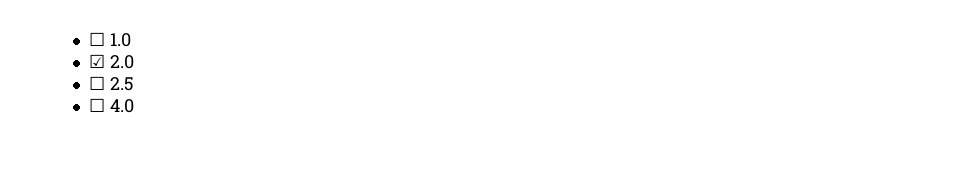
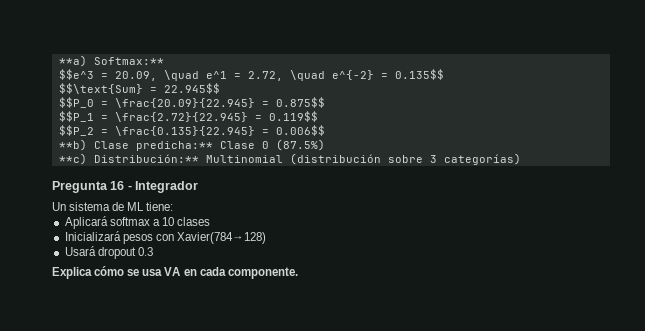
[88,32,131,47] [88,54,134,69] [88,76,134,91] [88,98,134,113] ☐ 1.0 // ☑ 2.0 // ☐ 2.5 // ☐ 4.0 -> [58,55,164,67] [58,69,444,81] [58,83,220,94] [58,97,325,108] [58,111,318,122] [58,125,325,136] [58,139,325,151] [58,153,521,165] [52,181,199,193] [52,202,174,211] [64,216,211,229] [64,231,266,244] [64,246,153,259] [52,266,298,279] **a) Softmax:** // $$e^3 = 20.09, \quad e^1 = 2.72, \quad e^{-2} = 0.135$$ // $$\text{Sum} = 22.945$$ // $$P_0 = \frac{20.09}{22.945} = 0.875$$ // $$P_1 = \frac{2.72}{22.945} = 0.119$$ // $$P_2 = \frac{0.135}{22.945} = 0.006$$ // **b) Clase predicha:** Clase 0 (87.5%) // **c) Distribución:** Multinomial (distribución sobre 3 categorías) // Pregunta 16 - Integrador // Un sistema de ML tiene: // Aplicará softmax a 10 clases // Inicializará pesos con Xavier(784→128) // Usará dropout 0.3 // Explica cómo se usa VA en cada componente.

